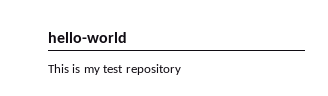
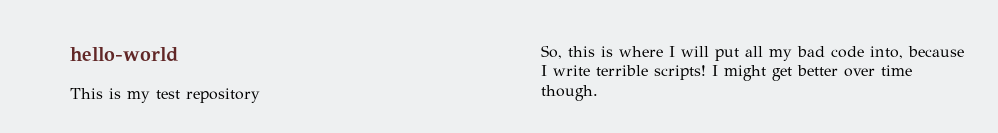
(181, 69) none -> [541,45,964,61] [541,65,912,81] [541,85,598,101] // So, this is where I will put all my bad code into, because I write terrible scripts! I might get better over time though.

